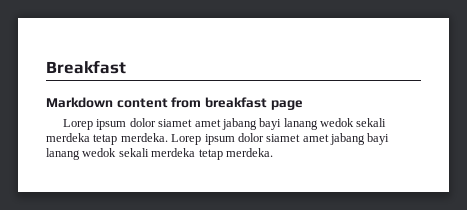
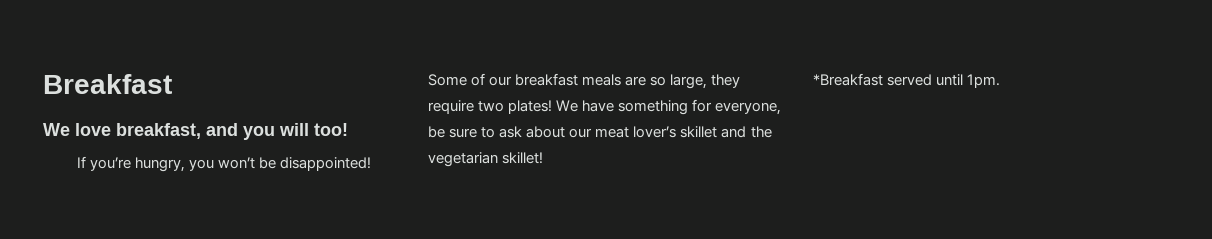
[46,97,303,110] [63,118,387,130] [46,133,390,145] [46,148,273,160] Markdown content from breakfast page // Lorep ipsum dolor siamet amet jabang bayi lanang wedok sekali merdeka tetap merdeka. Lorep ipsum dolor siamet amet jabang bayi lanang wedok sekali merdeka tetap merdeka. -> [43,123,348,140] [77,156,372,172] [428,73,741,89] [428,99,782,115] [428,126,772,138] [428,152,544,167] [813,73,1001,88] We love breakfast, and you will too! // If you’re hungry, you won’t be disappointed! Some of our breakfast meals are so large, they require two plates! We have something for everyone, be sure to ask about our meat lover’s skillet and the vegetarian skillet! // *Breakfast served until 1pm.

